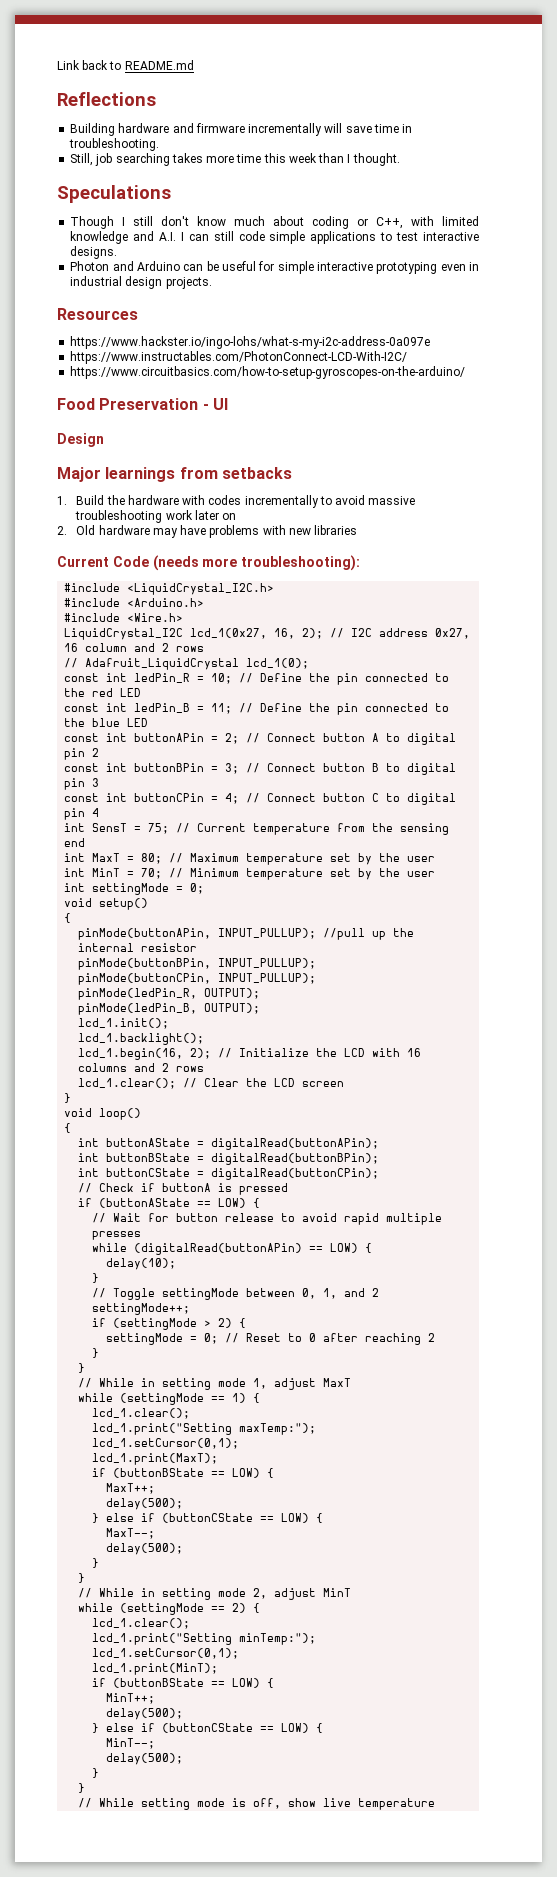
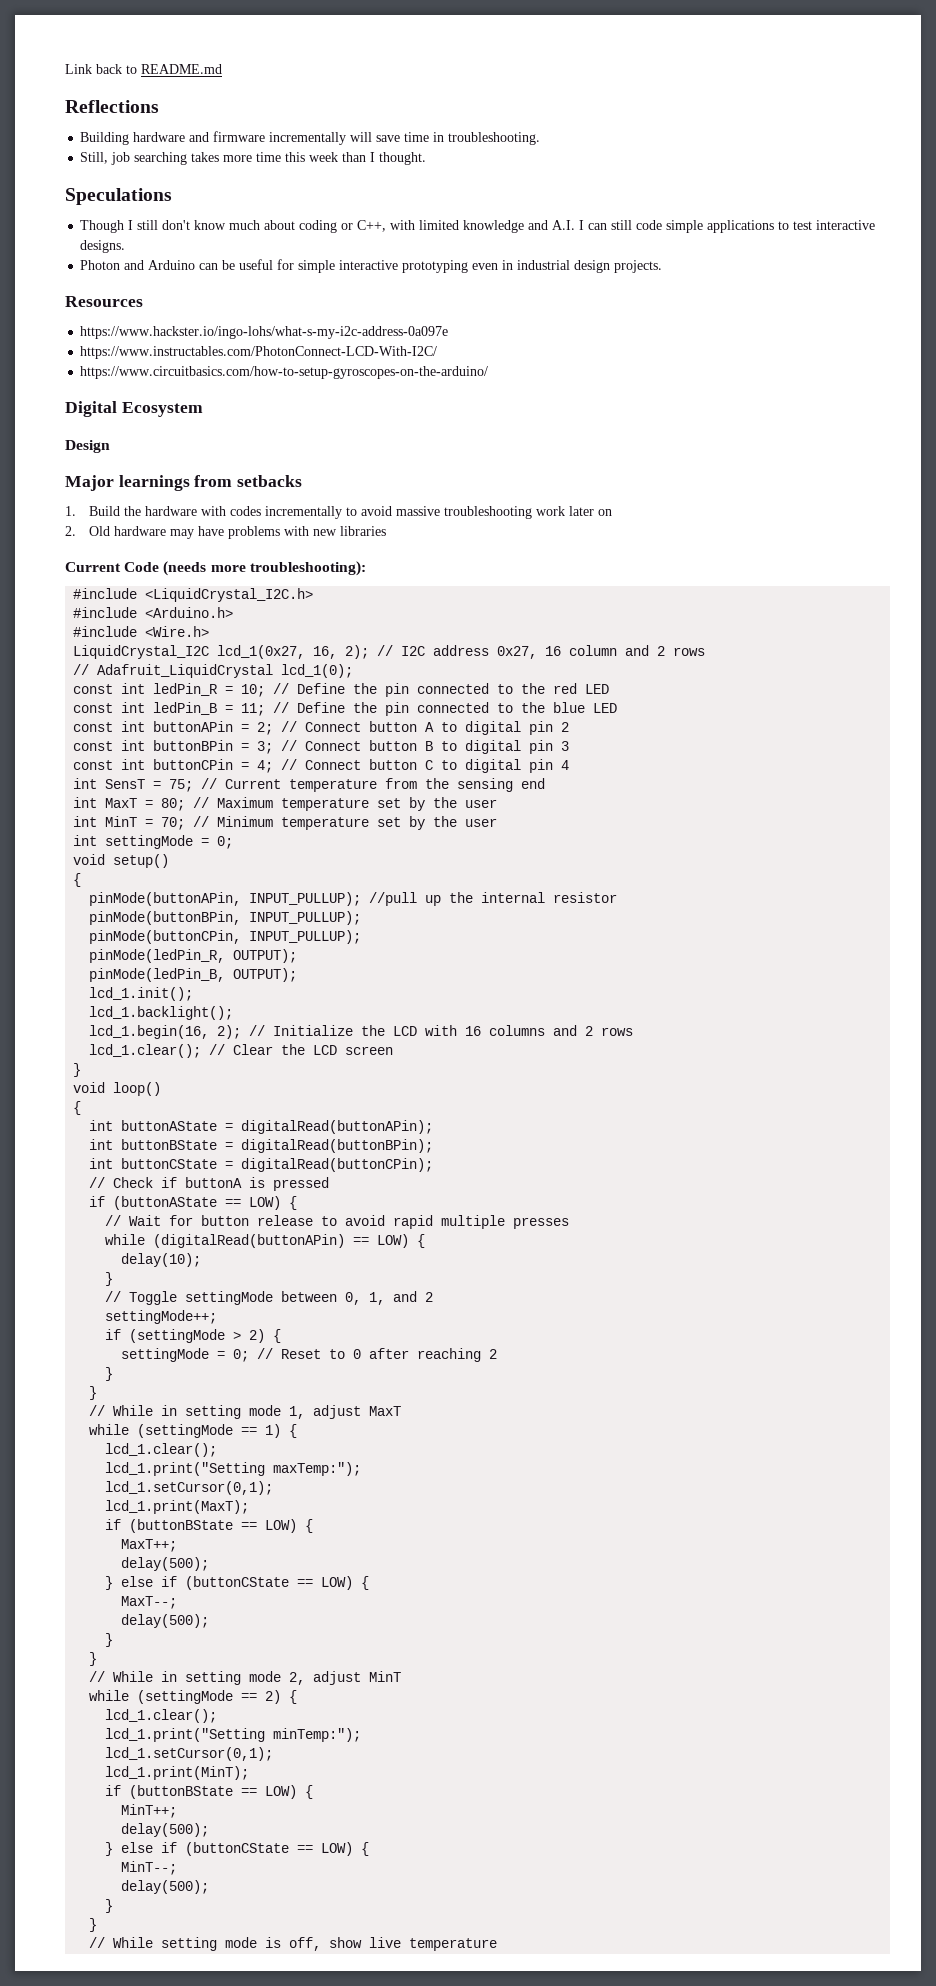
[57,398,228,410] Food Preservation - UI -> [65,401,203,417] Digital Ecosystem

